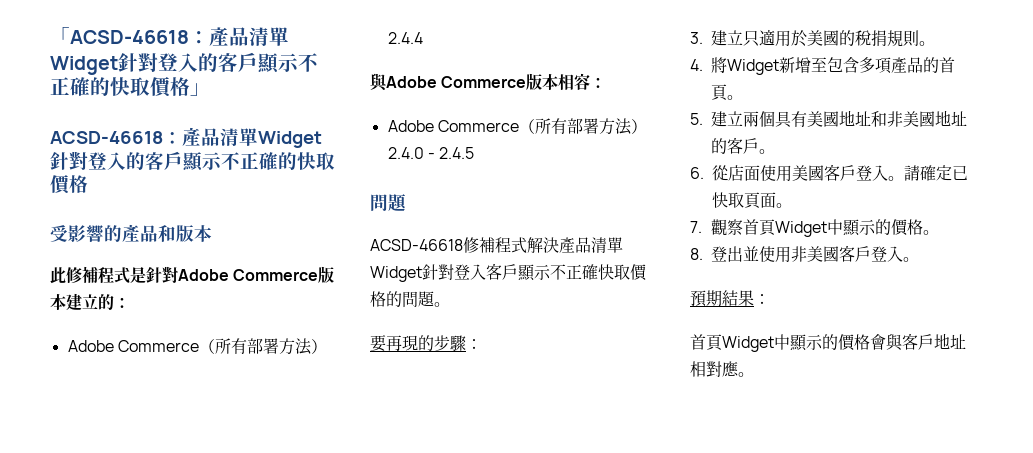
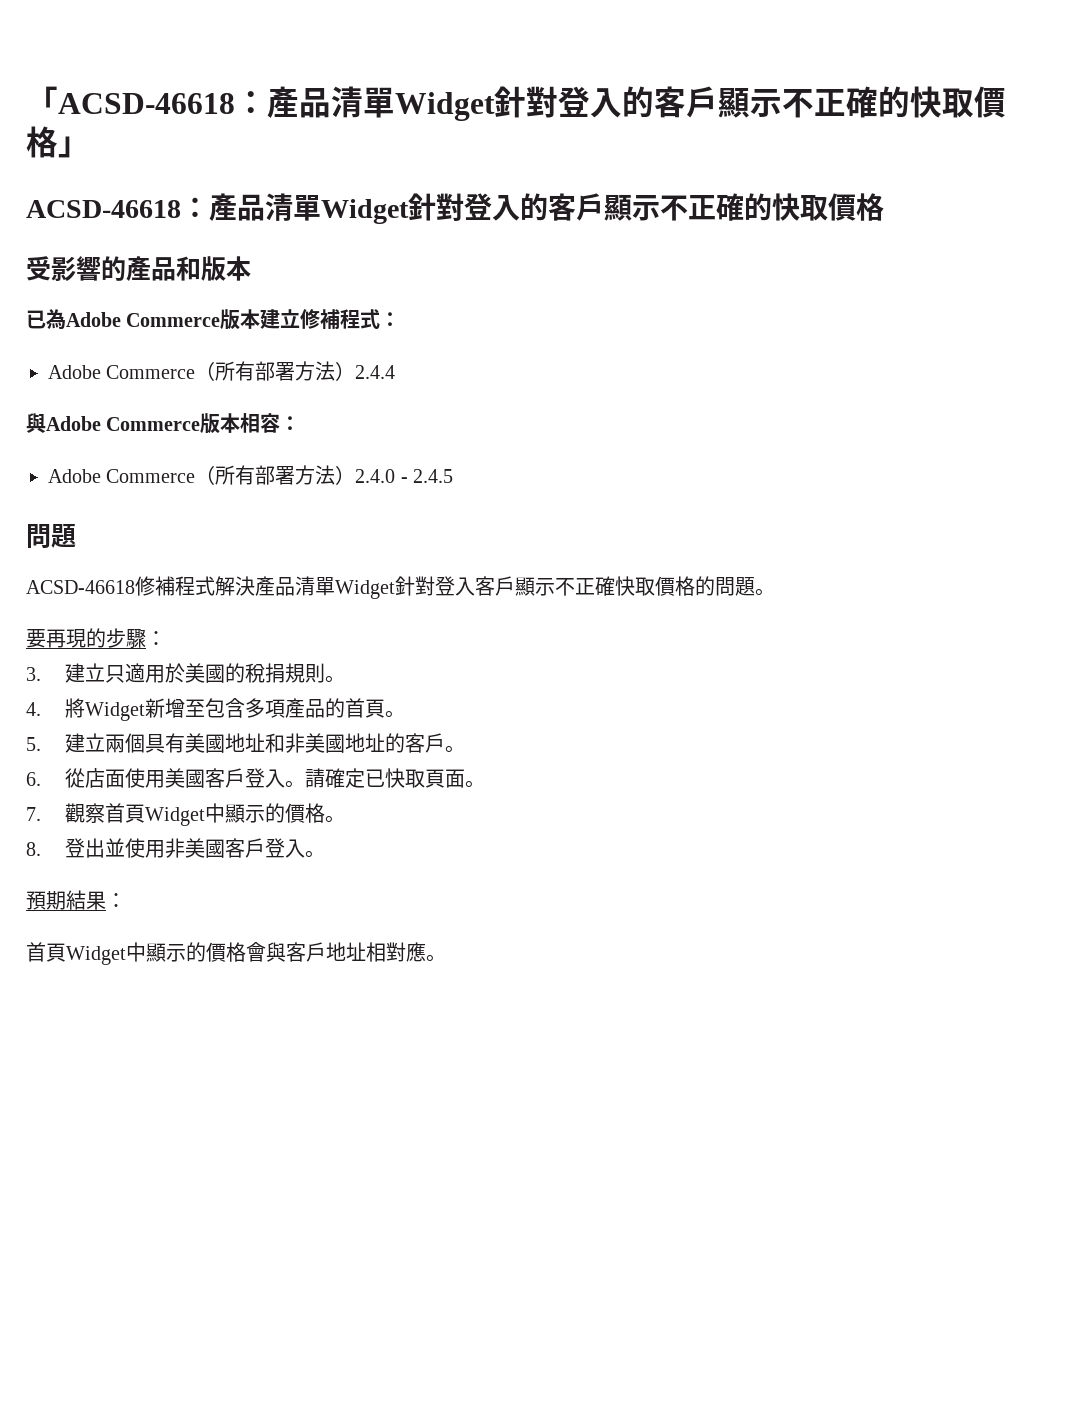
[50,266,178,284] 此修補程式是針對 -> [26,309,66,330] 已為
[98,294,114,310] 的 -> [300,309,381,329] 修補程式

